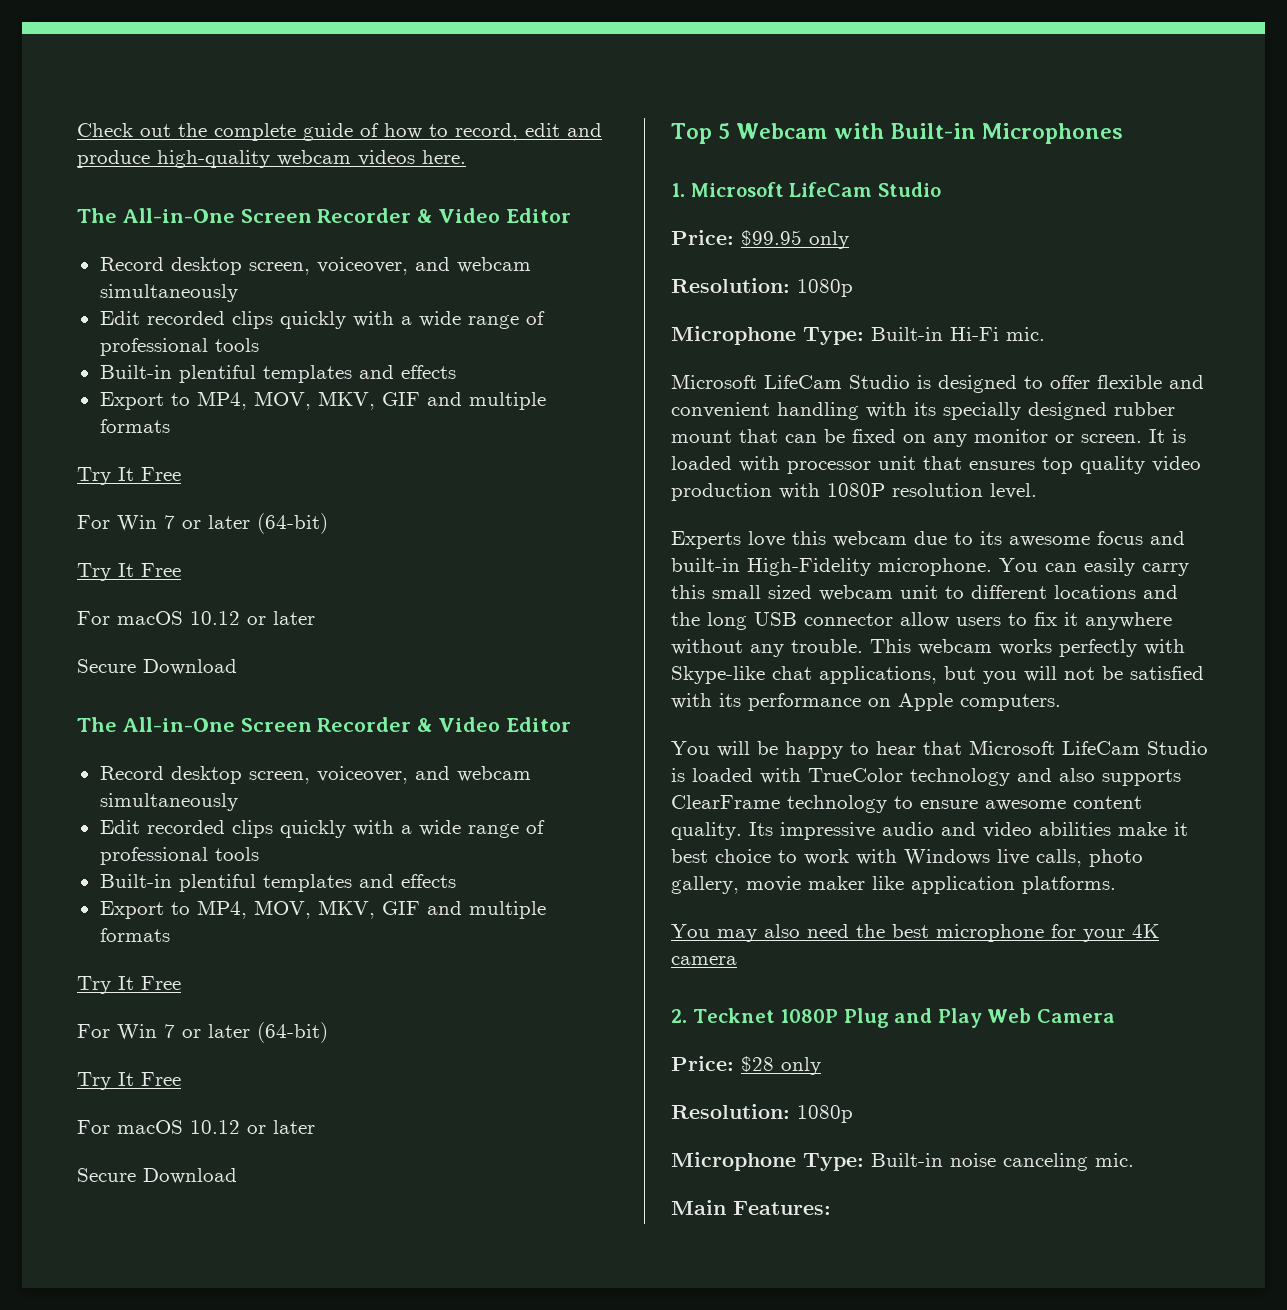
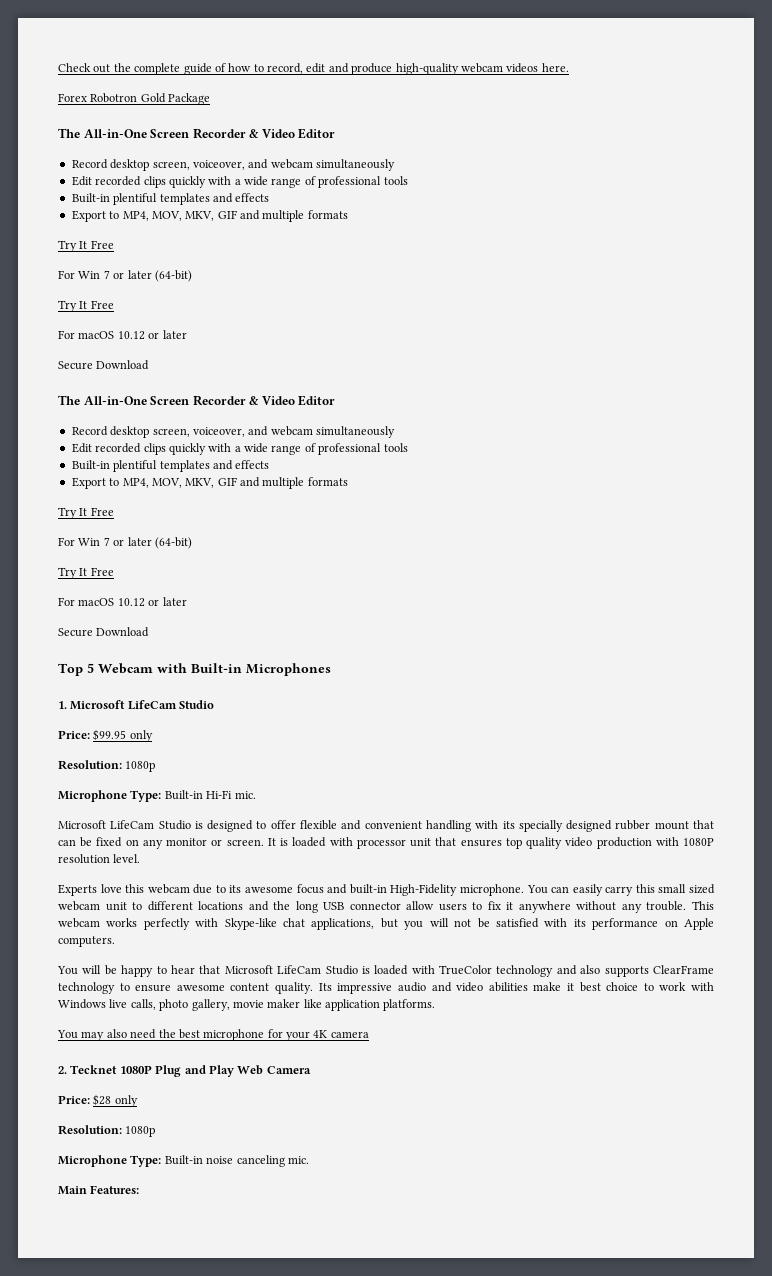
(466, 157) none -> [58,93,211,105] // Forex Robotron Gold Package

